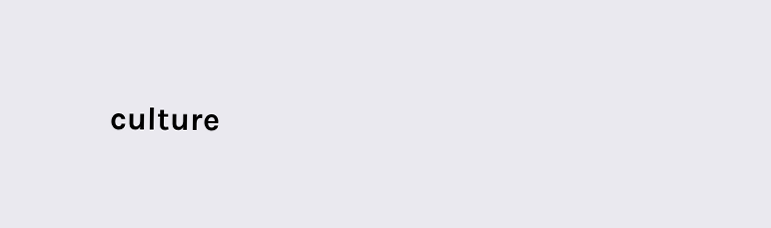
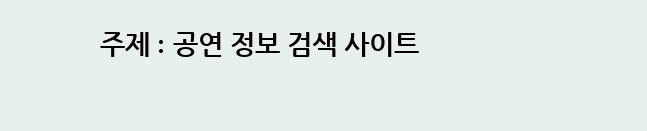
[109,107,221,132] culture -> [100,32,420,57] 주제 : 공연 정보 검색 사이트

